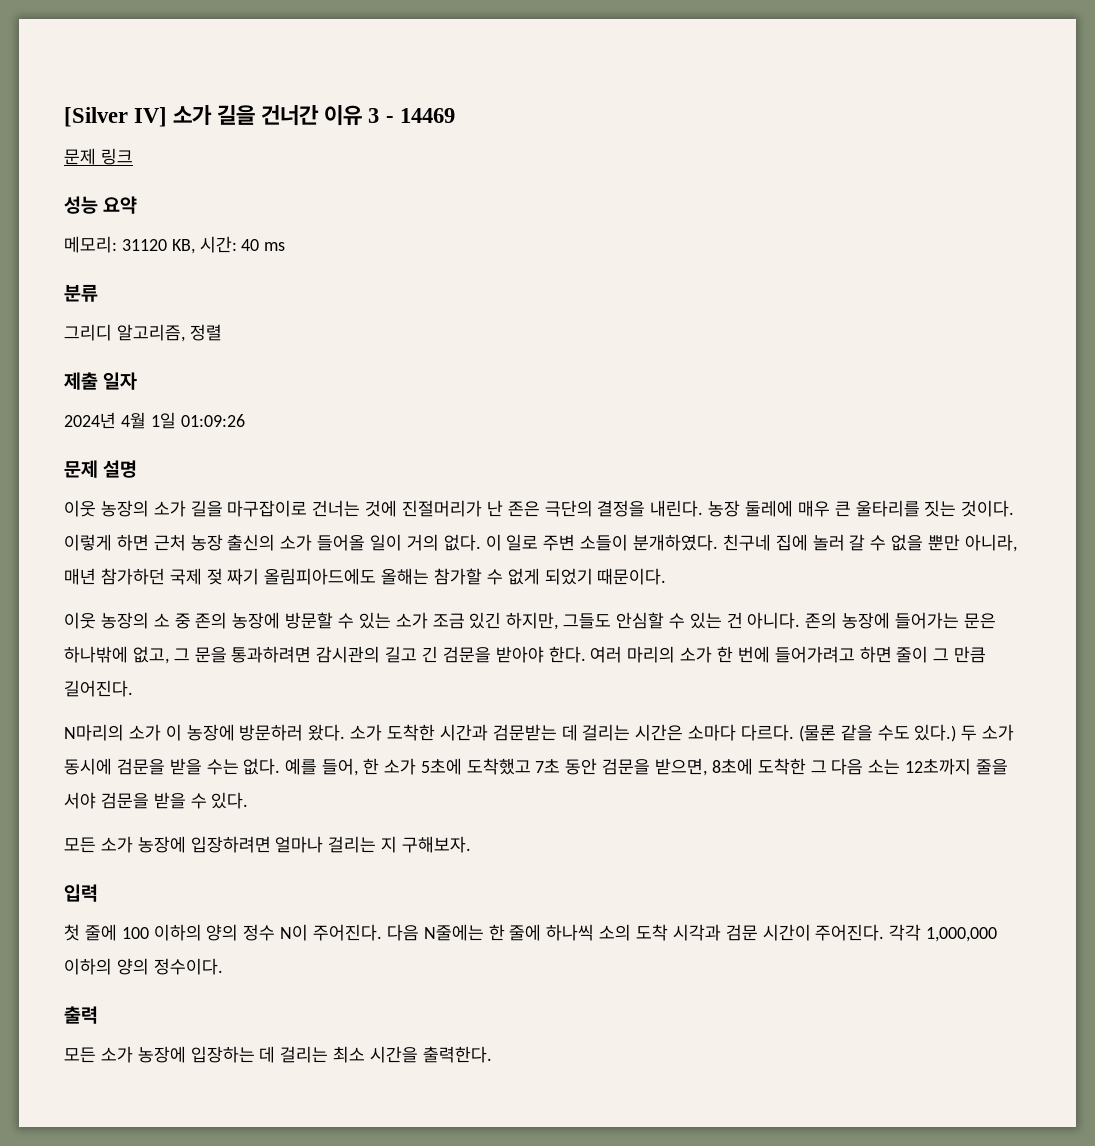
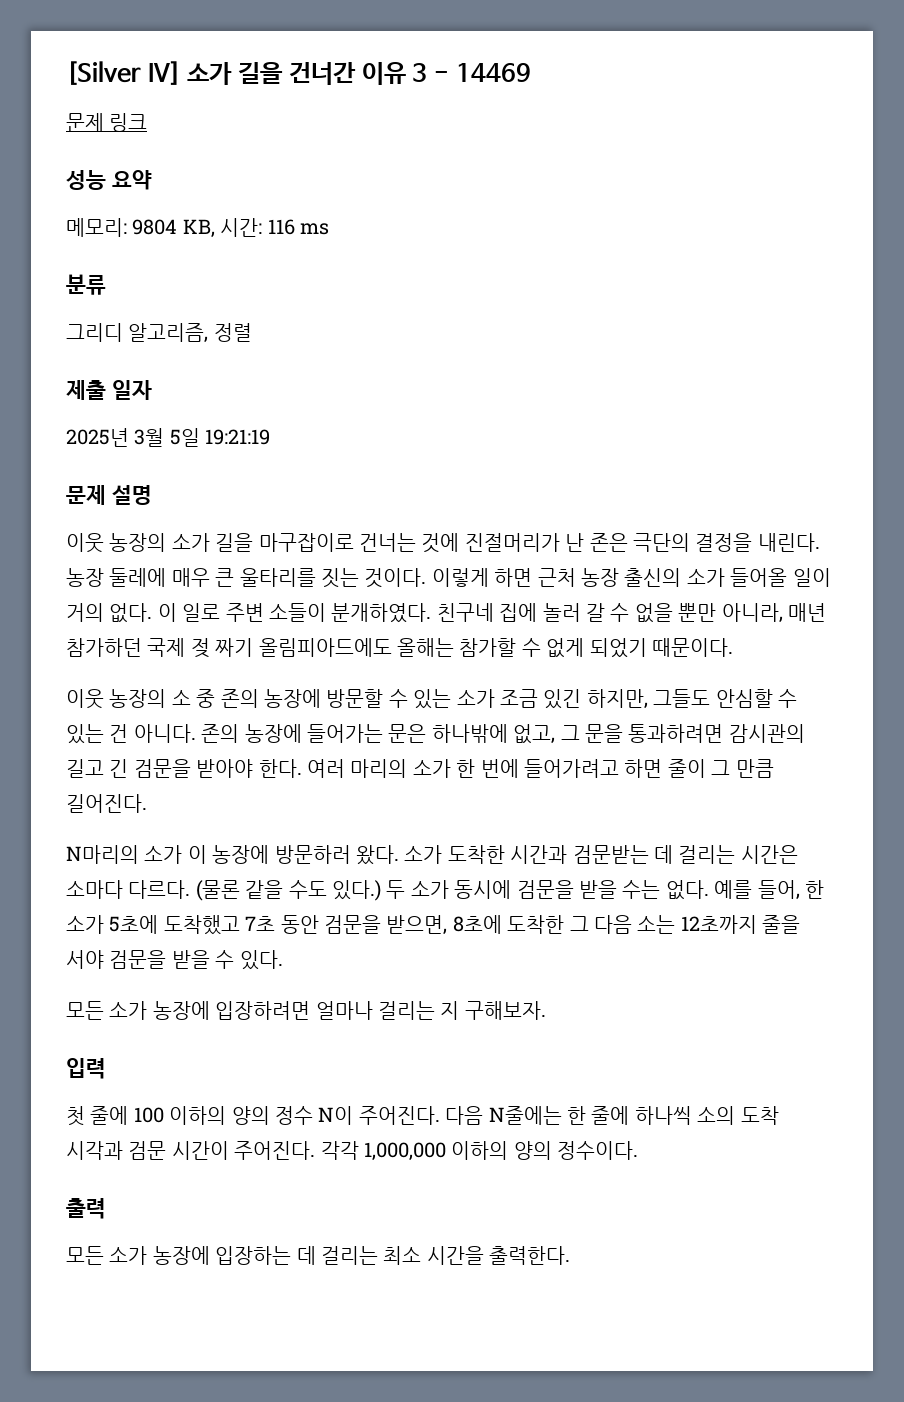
[121,239,167,251] 31120 -> [132,219,178,235] 9804
[241,239,260,251] 40 -> [267,219,295,235] 116
[64,412,245,429] 2024년 4월 1일 01:09:26 -> [66,428,271,447] 2025년 3월 5일 19:21:19

